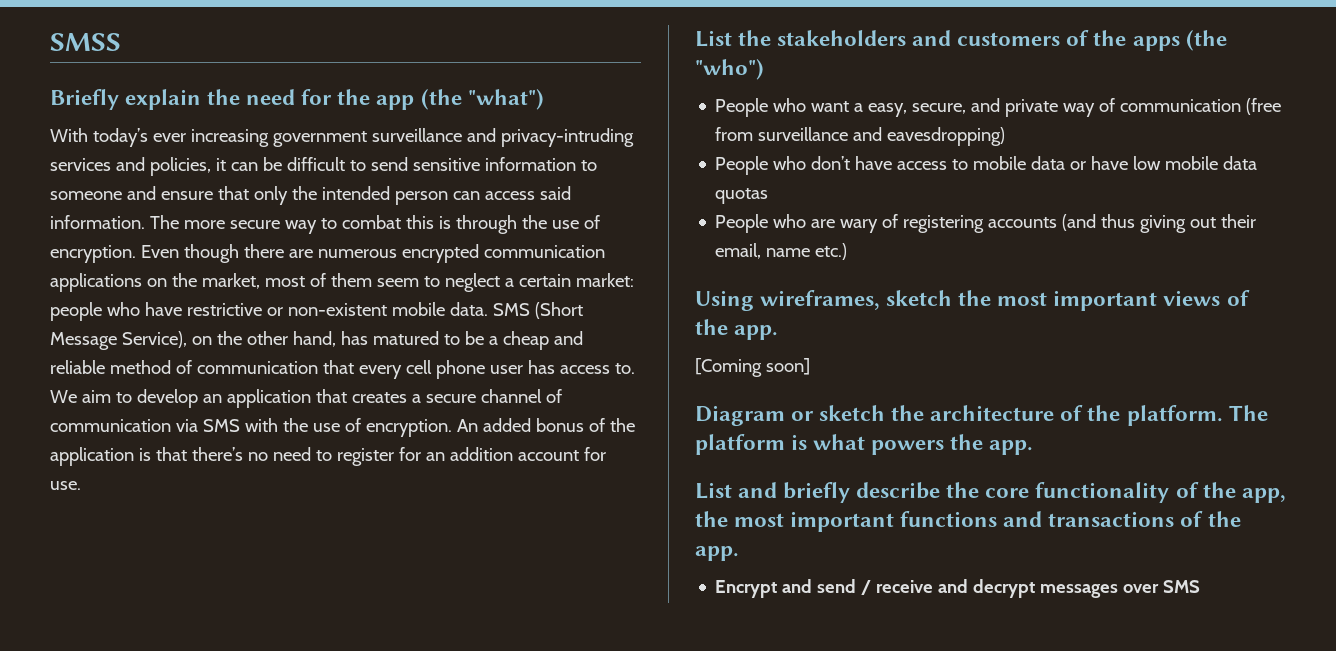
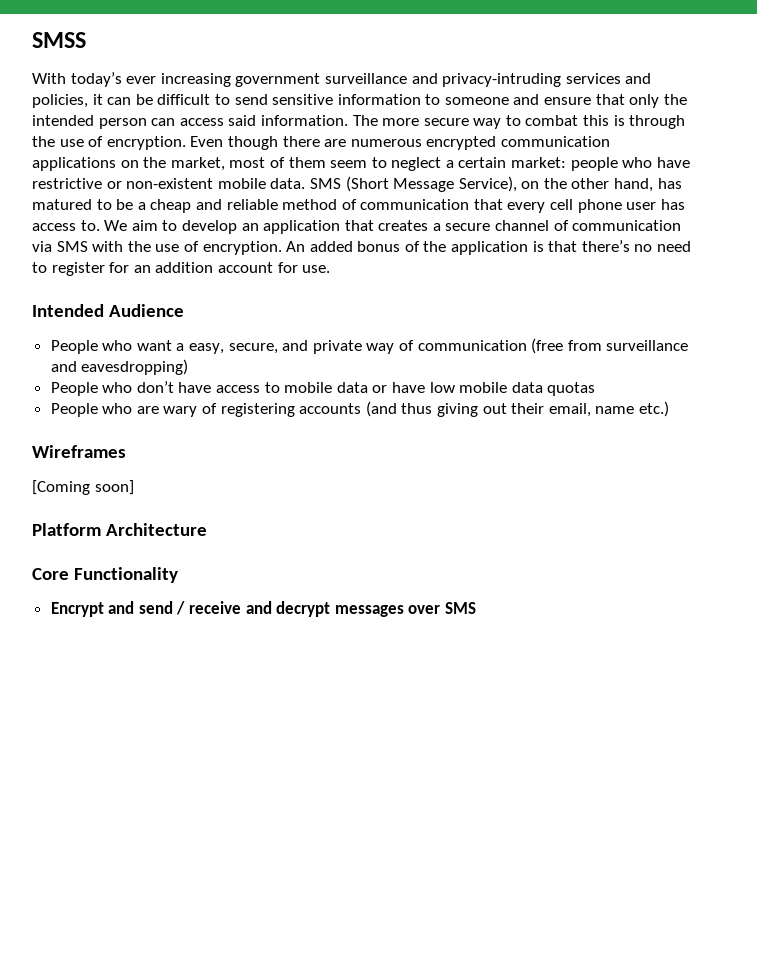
[50,89,544,110] // Briefly explain the need for the app (the "what") -> (86, 40) none
[695,30,1227,51] [695,59,764,80] List the stakeholders and customers of the apps (the "who") -> [32,304,185,317] Intended Audience
[695,290,1250,311] [695,319,779,340] [695,358,810,377] [695,405,1268,426] [695,434,1034,455] [695,482,1286,503] [695,511,1241,532] [695,546,739,561] Using wireframes, sketch the most important views of the app. // [Coming soon] // Diagram or sketch the architecture of the platform. The platform is what powers the app. // List and briefly describe the core functionality of the app, the most important functions and transactions of the app. -> [32,445,126,458] [32,480,134,495] [32,523,208,536] [32,567,179,583] Wireframes // [Coming soon] // Platform Architecture // Core Functionality

